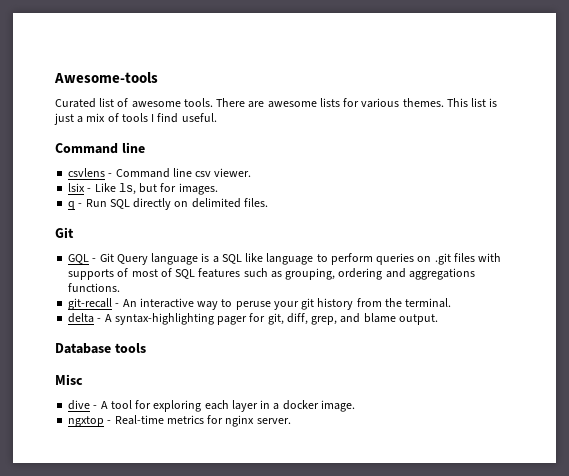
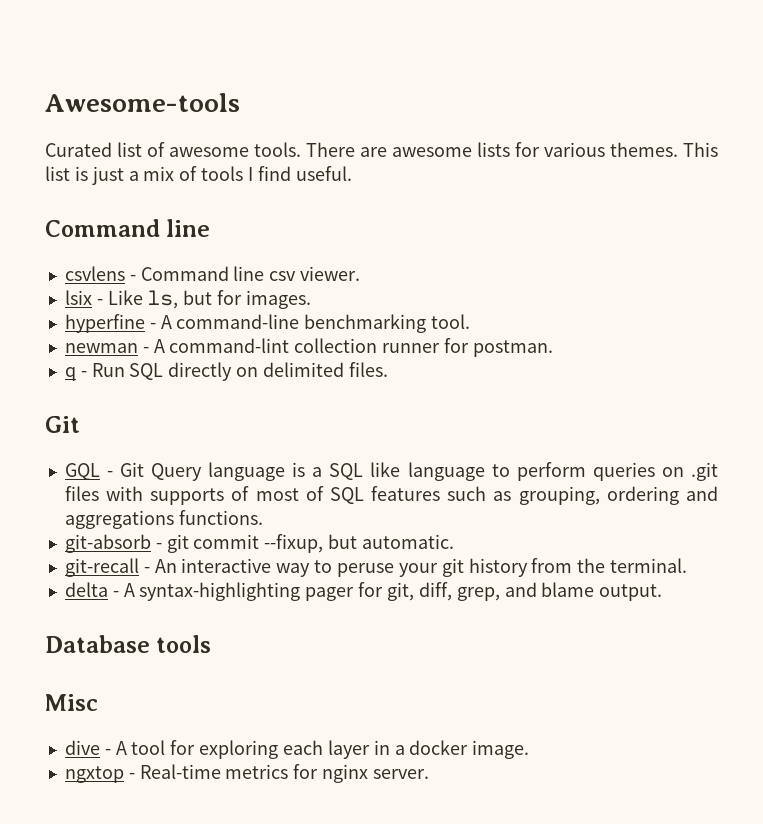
(218, 189) none -> [64,314,471,333] [64,338,553,357] // hyperfine - A command-line benchmarking tool. // newman - A command-lint collection runner for postman.
(121, 287) none -> [64,534,454,553] // git-absorb - git commit --fixup, but automatic.

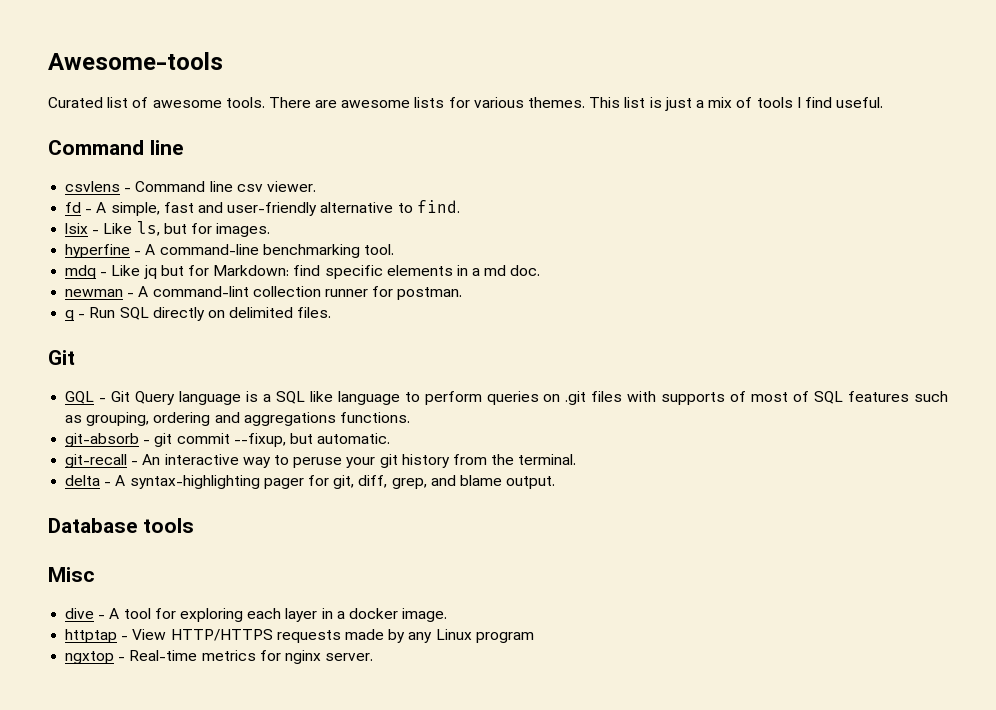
(361, 273) none -> [65,200,460,216] // fd - A simple, fast and user-friendly alternative to find.
(471, 321) none -> [65,265,541,279] // mdq - Like jq but for Markdown: find specific elements in a md doc.
(530, 749) none -> [65,629,534,643] // httptap - View HTTP/HTTPS requests made by any Linux program

